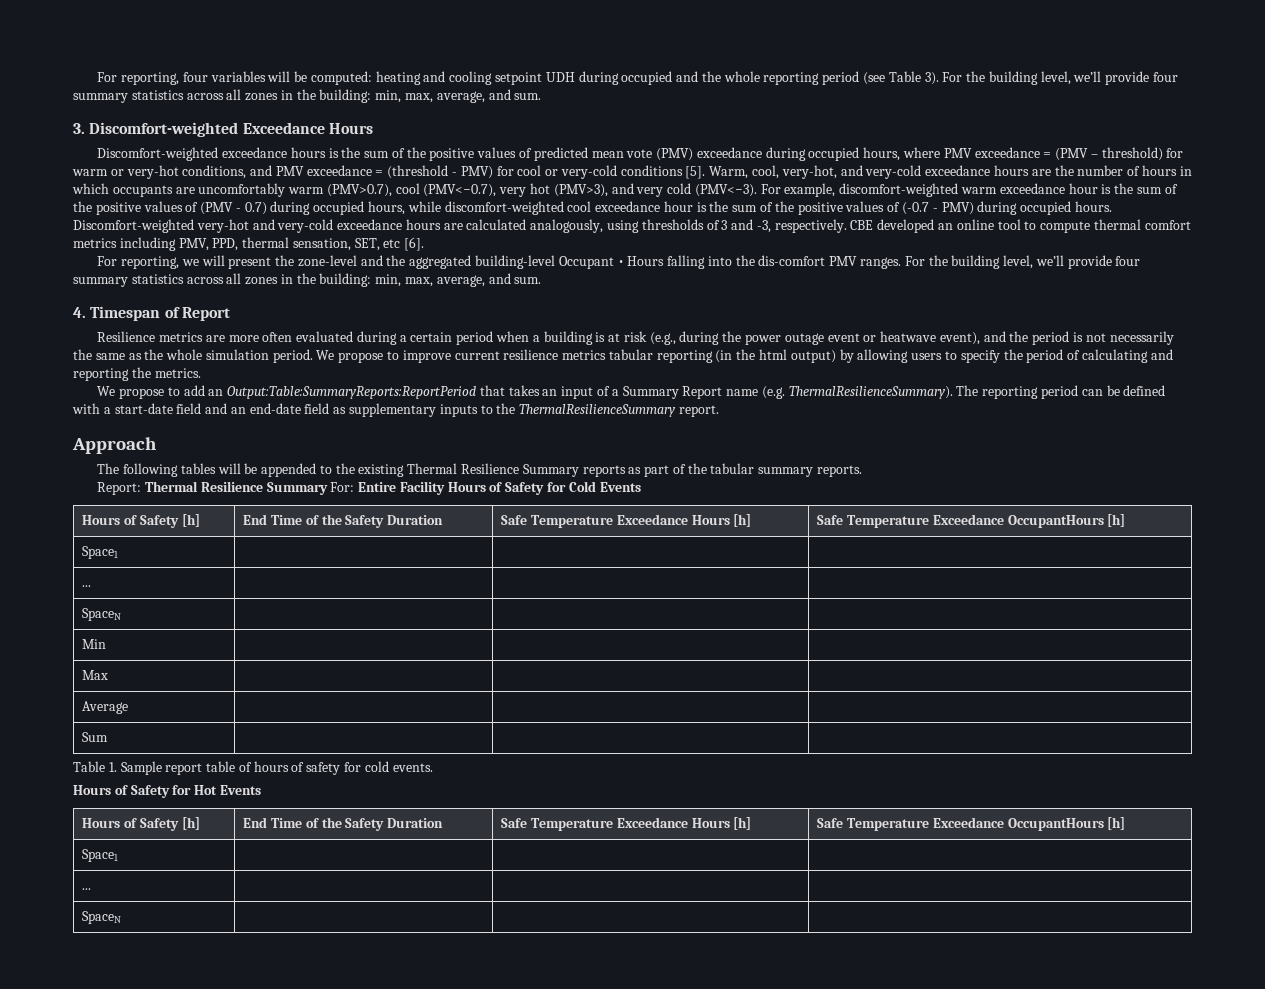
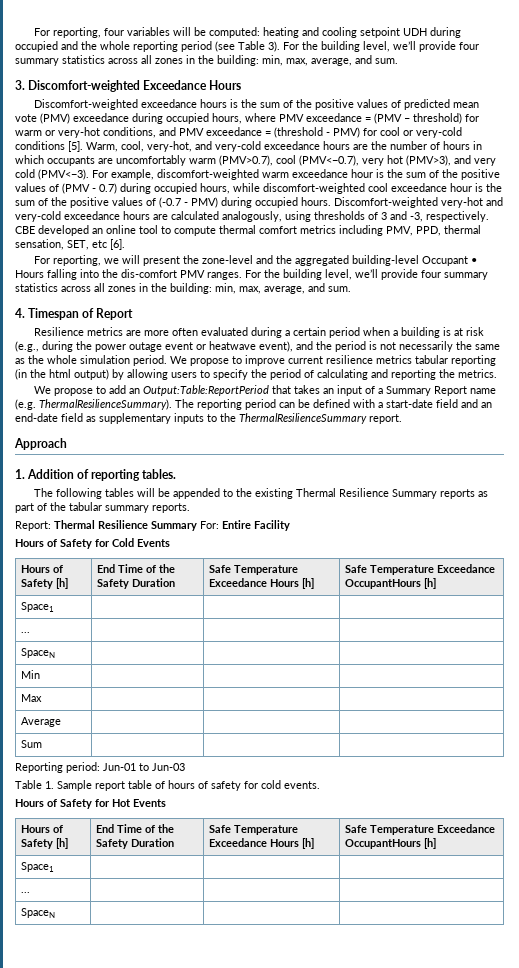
[227,386,477,399] Output:Table:SummaryReports:ReportPeriod -> [143,385,270,396] Output:Table:ReportPeriod
(157, 445) none -> [15,469,177,481] // 1. Addition of reporting tables.
(445, 488) none -> (290, 525) //
(109, 737) none -> [15,762,185,773] // Reporting period: Jun-01 to Jun-03

